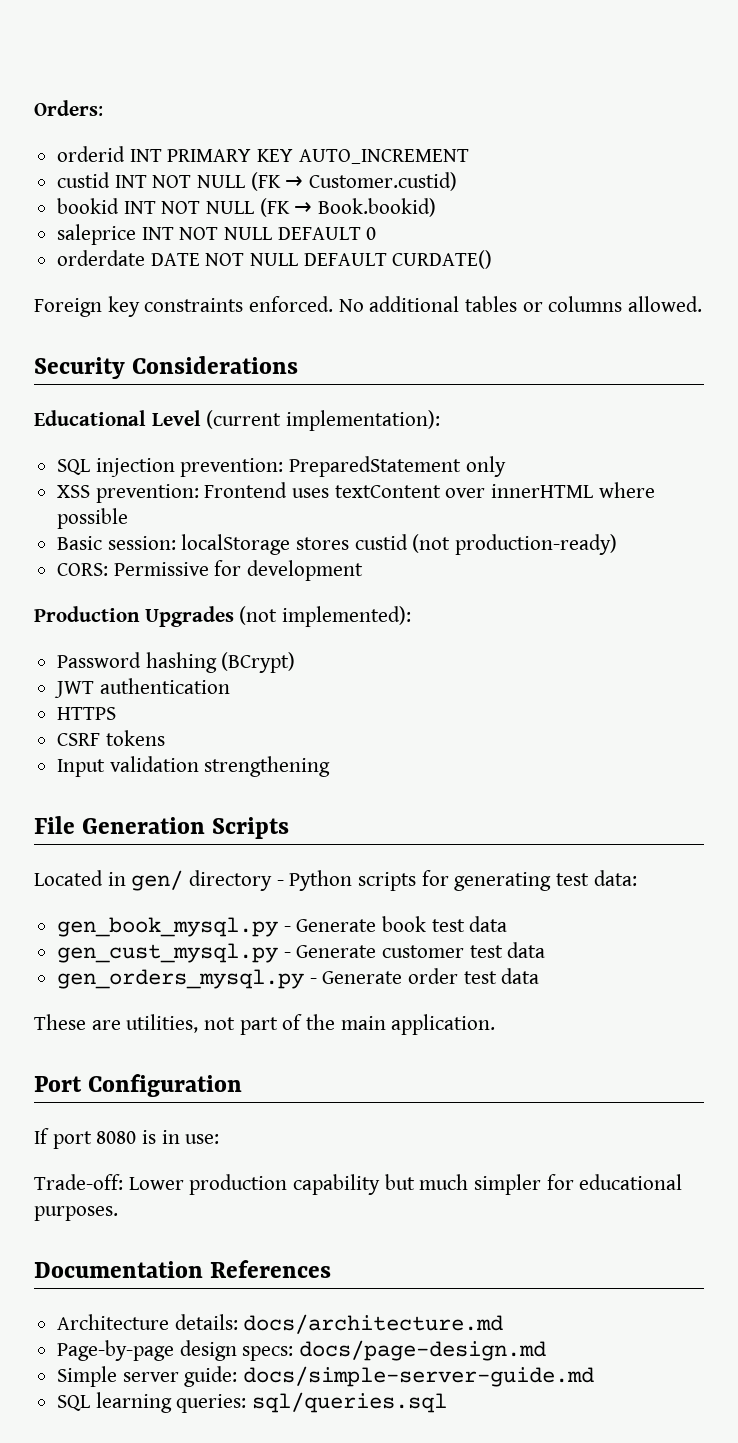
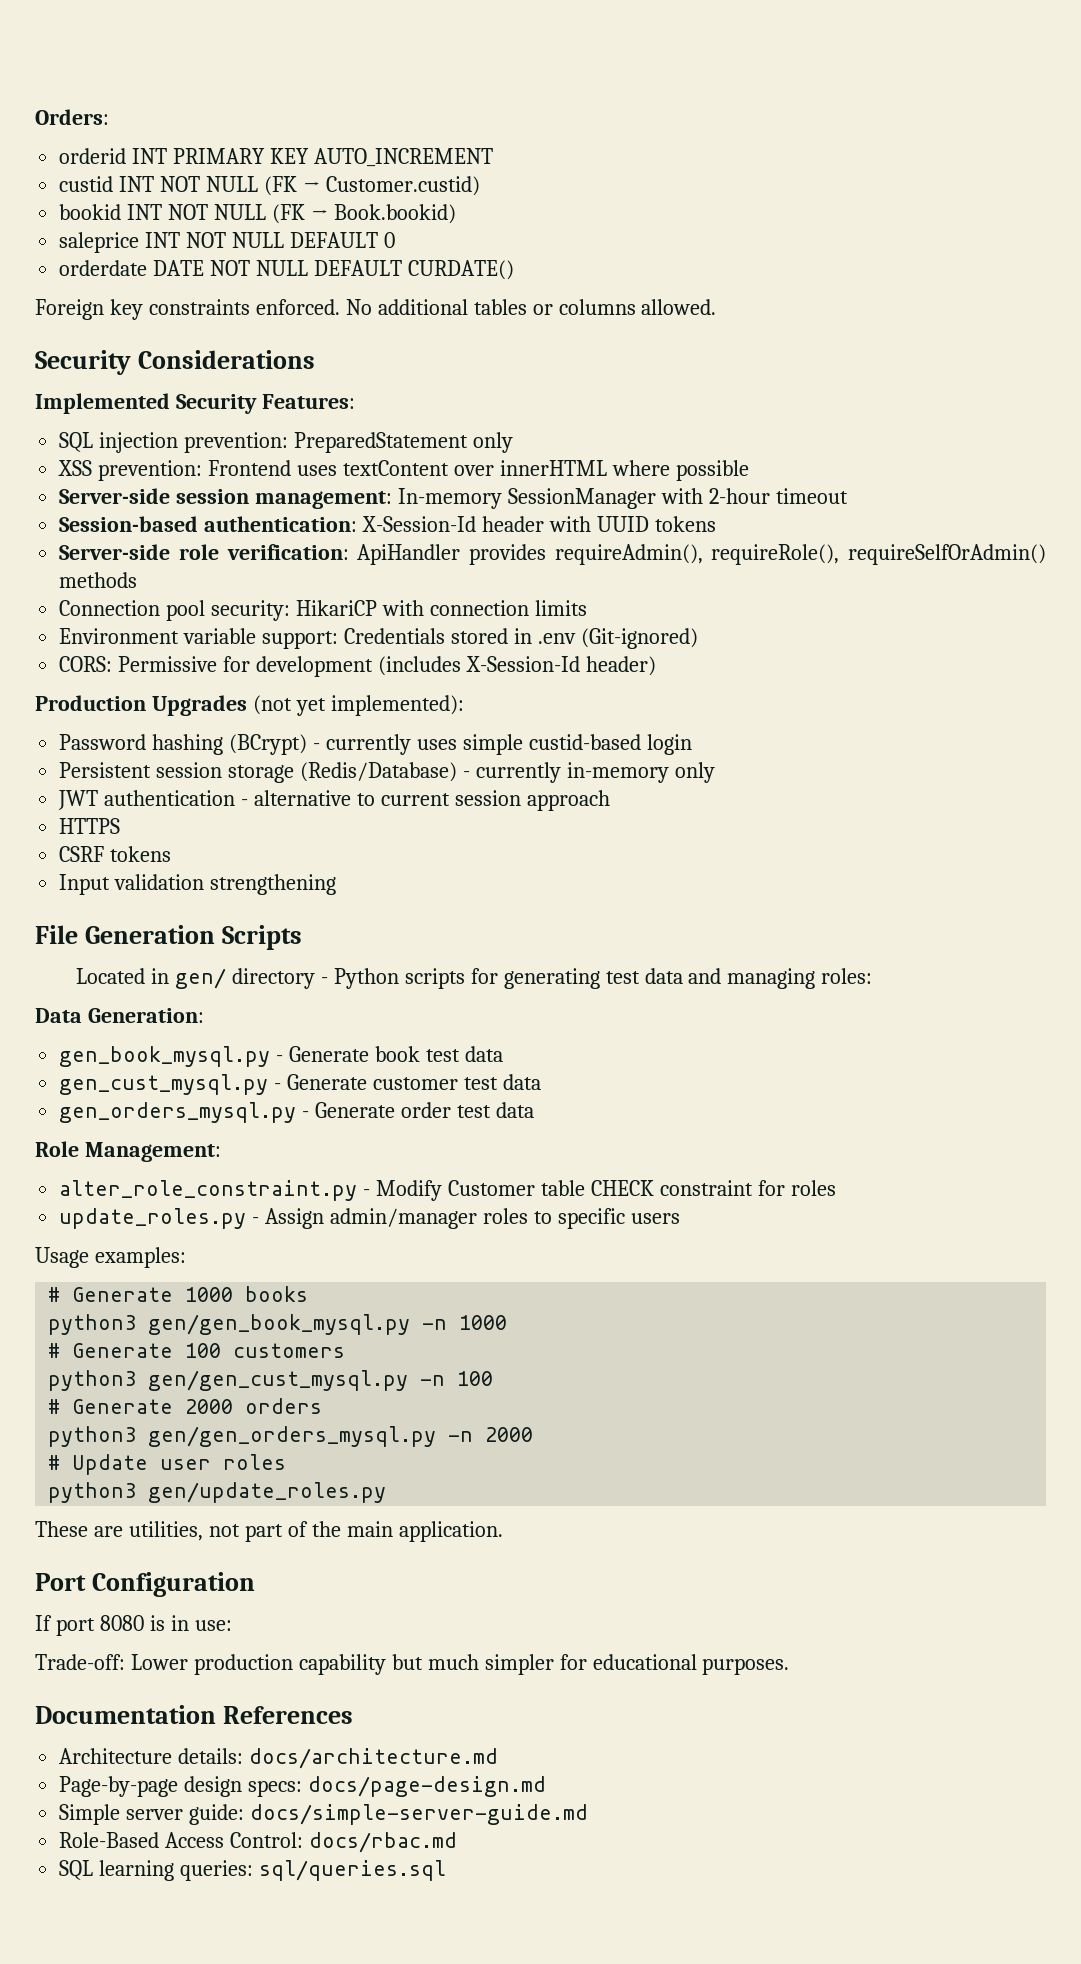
[34,410,441,431] Educational Level (current implementation): -> [35,393,355,414] Implemented Security Features:
[57,534,618,555] Basic session: localStorage stores custid (not production-ready) -> [59,488,848,509] [59,516,716,532] [59,544,1046,565] [59,572,138,588] [59,600,587,621] [59,628,698,649] Server-side session management: In-memory SessionManager with 2-hour timeout // Session-based authentication: X-Session-Id header with UUID tokens // Server-side role verification: ApiHandler provides requireAdmin(), requireRole(), requireSelfOrAdmin() methods // Connection pool security: HikariCP with connection limits // Environment variable support: Credentials stored in .env (Git-ignored)
(364, 570) none -> [377,656,656,676] (includes X-Session-Id header)
(278, 615) none -> [295,698,326,716] yet
[54,678,230,698] // JWT authentication -> [313,734,692,755] [59,762,715,783] [58,790,610,811] - currently uses simple custid-based login // Persistent session storage (Redis/Database) - currently in-memory only // JWT authentication - alternative to current session approach
[593,870,637,886] data: -> [644,968,873,989] [35,1008,204,1023] data and managing roles: // Data Generation:
(540, 976) none -> [35,1141,221,1162] [59,1180,836,1201] [59,1208,680,1229] [35,1247,186,1268] [48,1286,309,1302] [48,1314,508,1335] [48,1343,346,1358] [48,1370,494,1391] [48,1398,323,1414] [48,1426,534,1447] [48,1454,287,1475] [48,1482,387,1503] // Role Management: // alter_role_constraint.py - Modify Customer table CHECK constraint for roles // update_roles.py - Assign admin/manager roles to specific users // Usage examples: // # Generate 1000 books // python3 gen/gen_book_mysql.py -n 1000 // # Generate 100 customers // python3 gen/gen_cust_mysql.py -n 100 // # Generate 2000 orders // python3 gen/gen_orders_mysql.py -n 2000 // # Update user roles // python3 gen/update_roles.py
(595, 1376) none -> [59,1832,458,1853] // Role-Based Access Control: docs/rbac.md

